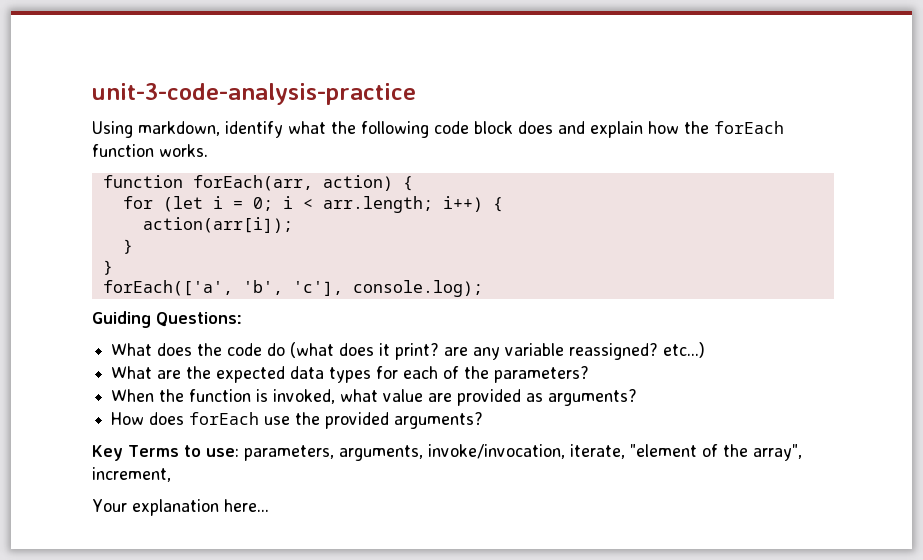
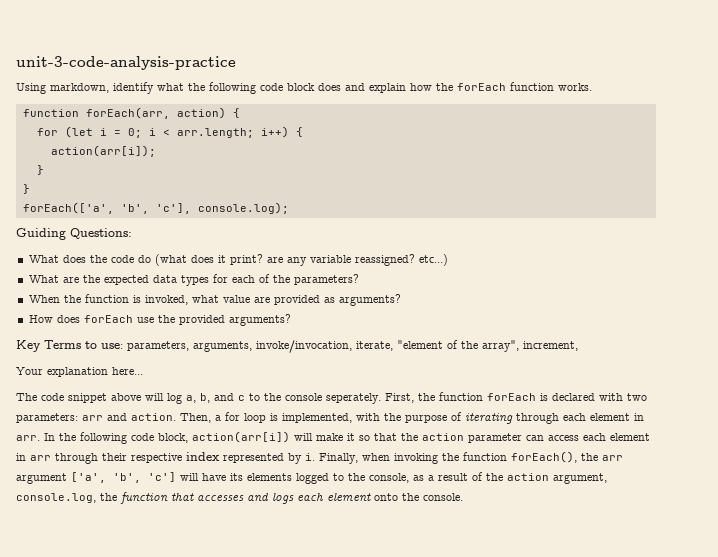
(269, 505) none -> [16,392,647,404] [16,412,644,424] [16,431,650,444] [16,451,623,464] [16,472,607,484] [16,492,463,504] // The code snippet above will log a, b, and c to the console seperately. First, the function forEach is declared with two parameters: arr and action. Then, a for loop is implemented, with the purpose of iterating through each element in arr. In the following code block, action(arr[i]) will make it so that the action parameter can access each element in arr through their respective index represented by i. Finally, when invoking the function forEach(), the arr argument ['a', 'b', 'c'] will have its elements logged to the console, as a result of the action argument, console.log, the function that accesses and logs each element onto the console.

